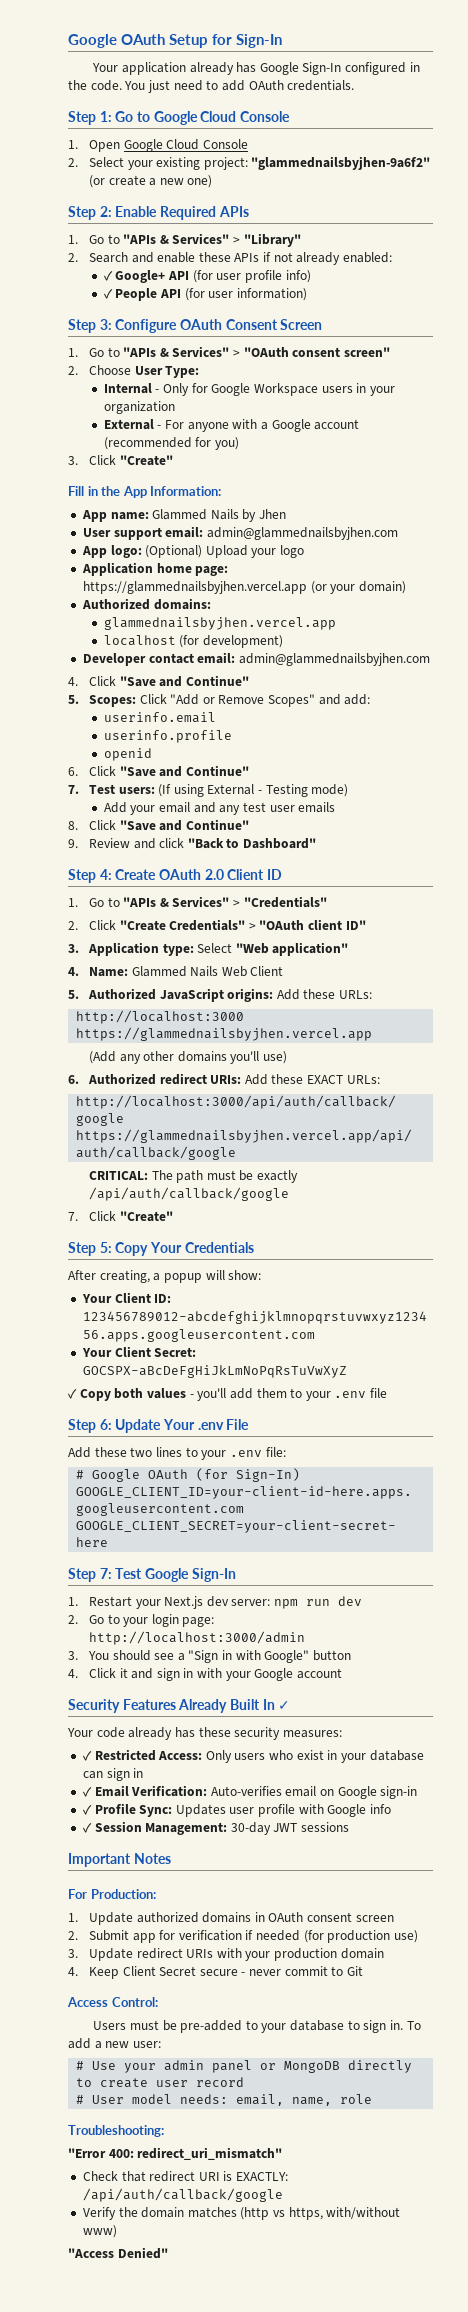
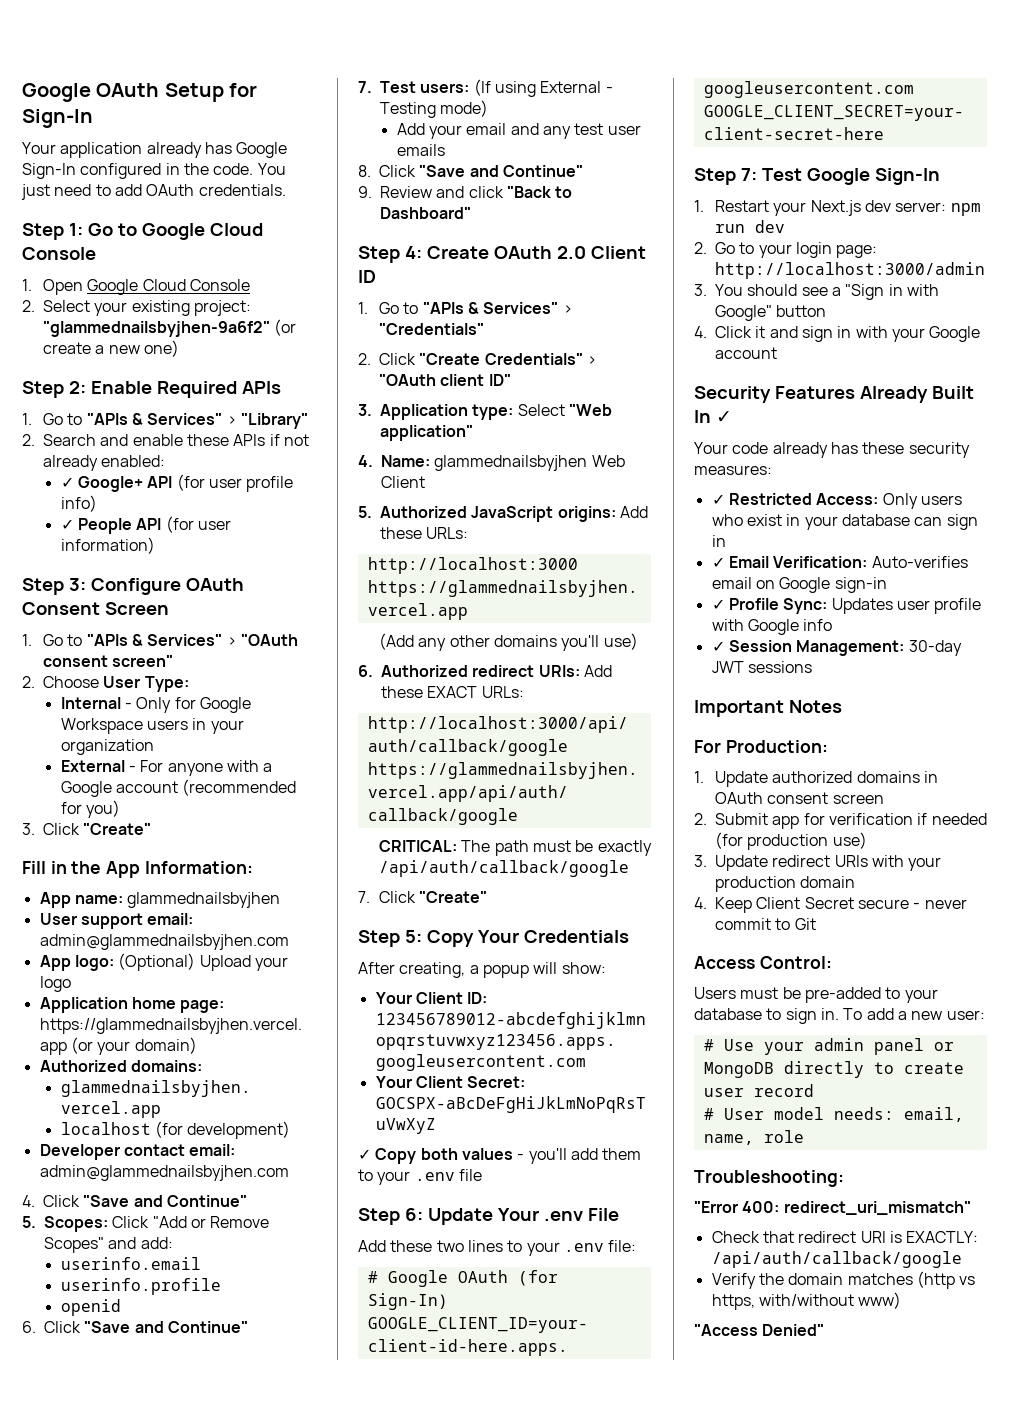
[152,509,287,522] Glammed Nails by Jhen -> [127,892,281,908] glammednailsbyjhen
[131,966,219,977] Glammed Nails -> [434,455,588,471] glammednailsbyjhen

